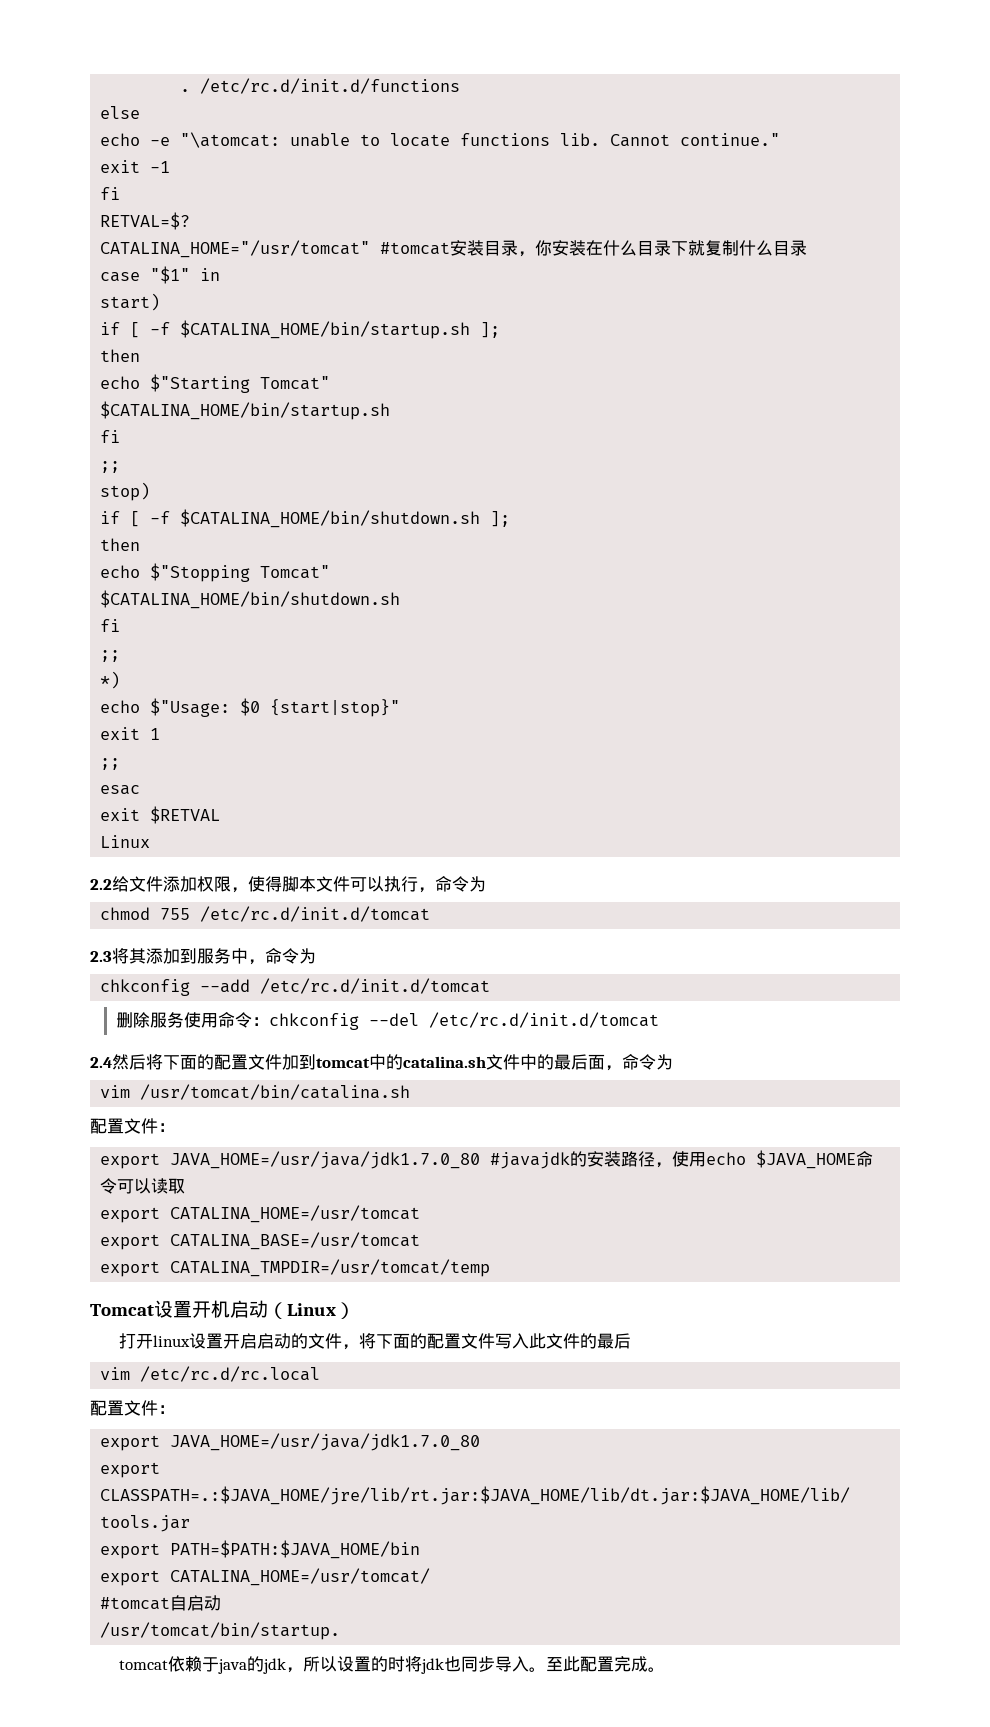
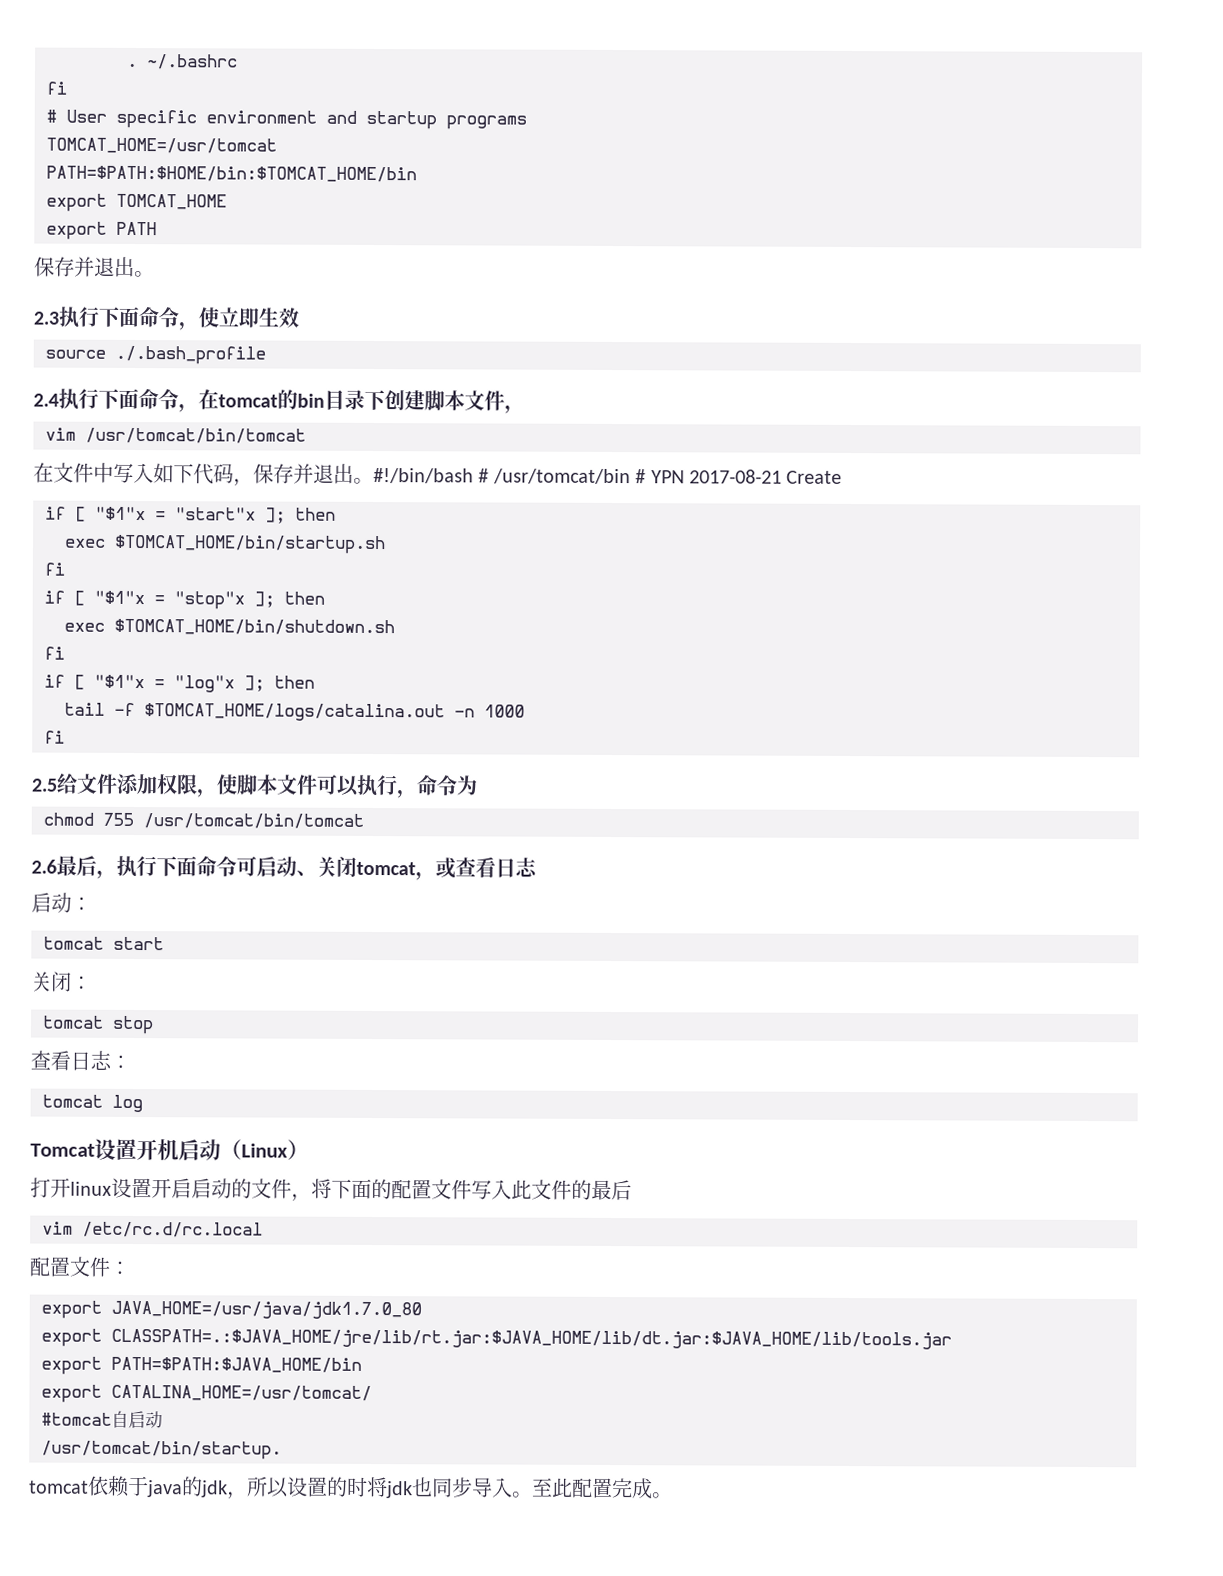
[200,78,461,94] [100,106,141,119] [100,132,781,148] [100,160,171,173] [100,187,121,200] [100,212,191,230] [100,240,808,258] [100,266,221,284] [100,293,161,311] [100,320,501,339] [100,349,141,362] [100,374,331,393] [100,401,391,420] [100,430,121,443] [100,461,121,473] [100,482,151,501] [100,509,511,528] [100,538,141,551] [100,563,331,582] [100,590,401,609] [100,619,121,632] [100,650,121,662] [100,671,121,689] [100,698,401,717] [100,727,161,740] [100,758,121,770] [100,785,141,795] [100,806,221,824] [100,835,151,848] [90,879,112,890] /etc/rc.d/init.d/functions // else // echo -e "\atomcat: unable to locate functions lib. Cannot continue." // exit -1 // fi // RETVAL=$? // CATALINA_HOME="/usr/tomcat" #tomcat安装目录，你安装在什么目录下就复制什么目录 // case "$1" in // start) // if [ -f $CATALINA_HOME/bin/startup.sh ]; // then // echo $"Starting Tomcat" // $CATALINA_HOME/bin/startup.sh // fi // ;; // stop) // if [ -f $CATALINA_HOME/bin/shutdown.sh ]; // then // echo $"Stopping Tomcat" // $CATALINA_HOME/bin/shutdown.sh // fi // ;; // *) // echo $"Usage: $0 {start|stop}" // exit 1 // ;; // esac // exit $RETVAL // Linux // 2.2 -> [147,54,238,70] [46,81,67,95] [46,109,527,130] [46,137,277,154] [46,165,417,183] [46,193,227,212] [46,221,157,240] [34,256,155,278] [33,306,300,331] [45,345,266,365] [33,388,525,414] [45,427,306,444] [33,462,843,487] [45,506,336,524] [65,534,386,555] [44,562,65,576] [44,590,325,610] [64,618,395,636] [44,646,65,660] [44,674,315,693] [64,702,525,722] [44,730,65,744] [31,778,58,792] ~/.bashrc // fi // # User specific environment and startup programs // TOMCAT_HOME=/usr/tomcat // PATH=$PATH:$HOME/bin:$TOMCAT_HOME/bin // export TOMCAT_HOME // export PATH // 保存并退出。 // 2.3执行下面命令，使立即生效 // source ./.bash_profile // 2.4执行下面命令，在tomcat的bin目录下创建脚本文件， // vim /usr/tomcat/bin/tomcat // 在文件中写入如下代码，保存并退出。#!/bin/bash # /usr/tomcat/bin # YPN 2017-08-21 Create // if [ "$1"x = "start"x ]; then // exec $TOMCAT_HOME/bin/startup.sh // fi // if [ "$1"x = "stop"x ]; then // exec $TOMCAT_HOME/bin/shutdown.sh // fi // if [ "$1"x = "log"x ]; then // tail -f $TOMCAT_HOME/logs/catalina.out -n 1000 // fi // 2.5
[265,876,282,892] 得 -> (238, 784) none
[200,906,431,922] [90,948,316,965] [100,978,491,996] [115,1012,659,1030] [90,1054,673,1071] [100,1084,411,1100] [90,1118,175,1134] [100,1150,874,1169] [100,1178,186,1194] [100,1205,421,1223] [100,1232,421,1250] [100,1259,491,1277] /etc/rc.d/init.d/tomcat // 2.3将其添加到服务中，命令为 // chkconfig --add /etc/rc.d/init.d/tomcat // 删除服务使用命令：chkconfig --del /etc/rc.d/init.d/tomcat // 2.4然后将下面的配置文件加到tomcat中的catalina.sh文件中的最后面，命令为 // vim /usr/tomcat/bin/catalina.sh // 配置文件： // export JAVA_HOME=/usr/java/jdk1.7.0_80 #javajdk的安装路径，使用echo $JAVA_HOME命令可以读取 // export CATALINA_HOME=/usr/tomcat // export CATALINA_BASE=/usr/tomcat // export CATALINA_TMPDIR=/usr/tomcat/temp -> [143,813,364,829] [31,855,538,881] [31,892,92,913] [43,936,164,951] [31,971,92,992] [42,1015,154,1035] [30,1050,131,1071] [42,1094,143,1113] /usr/tomcat/bin/tomcat // 2.6最后，执行下面命令可启动、关闭tomcat，或查看日志 // 启动： // tomcat start // 关闭： // tomcat stop // 查看日志： // tomcat log

